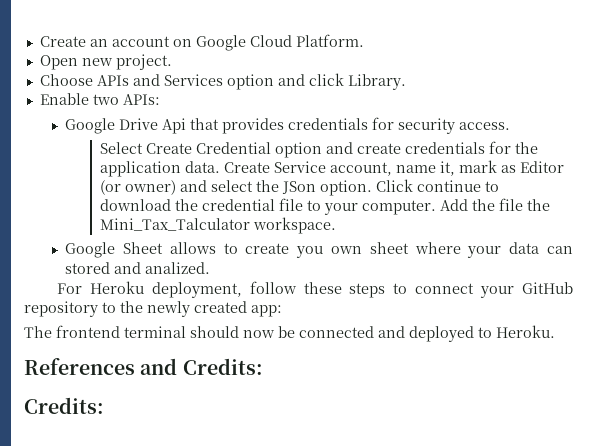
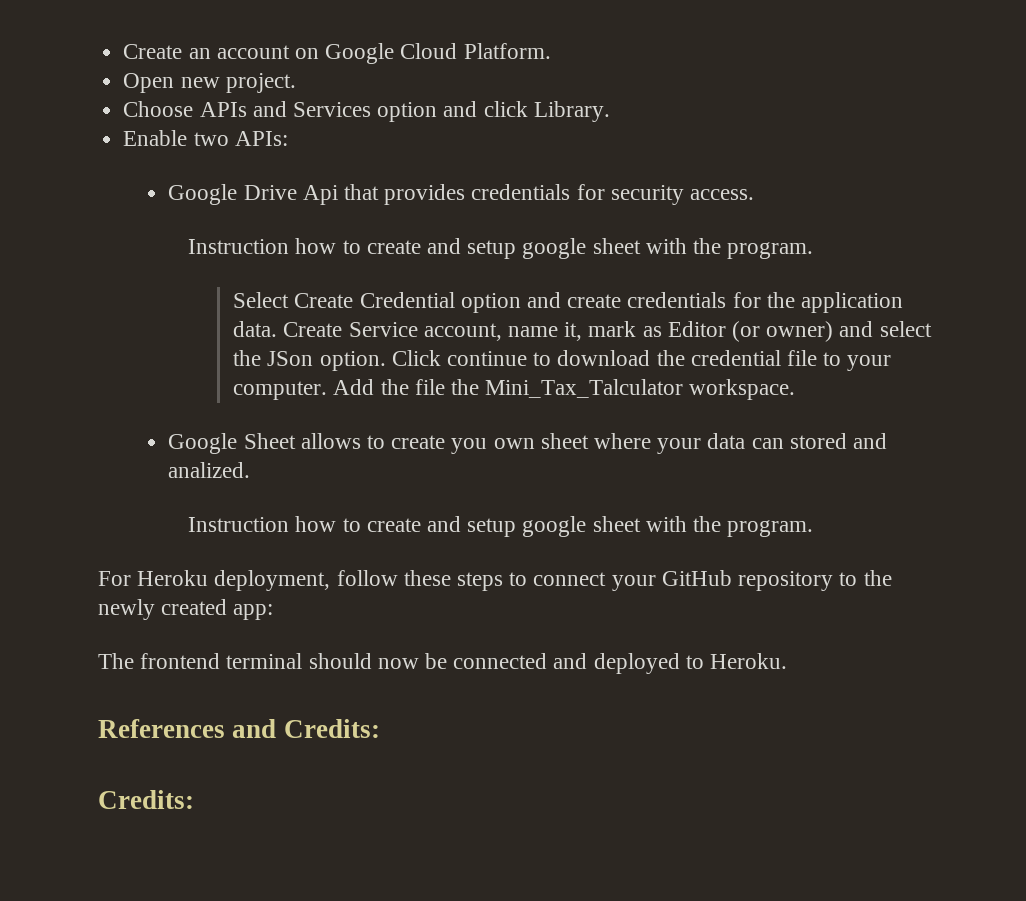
(511, 126) none -> [188,238,814,259] // Instruction how to create and setup google sheet with the program.
(211, 268) none -> [188,516,814,537] // Instruction how to create and setup google sheet with the program.

